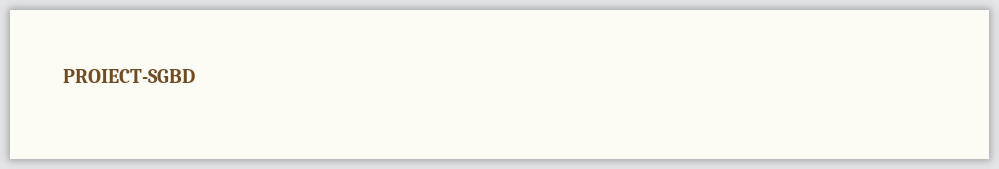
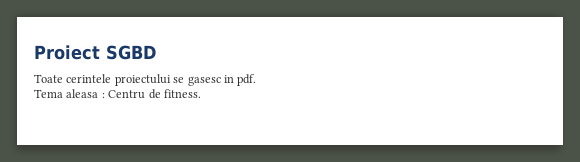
[63,69,195,83] PROIECT-SGBD -> [34,45,156,60] [34,74,257,86] [34,89,201,99] Proiect SGBD // Toate cerintele proiectului se gasesc in pdf. // Tema aleasa : Centru de fitness.

